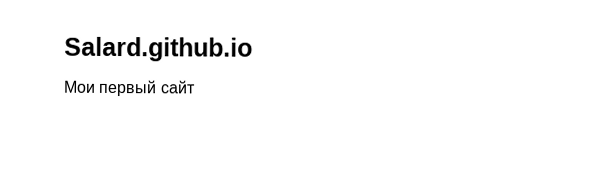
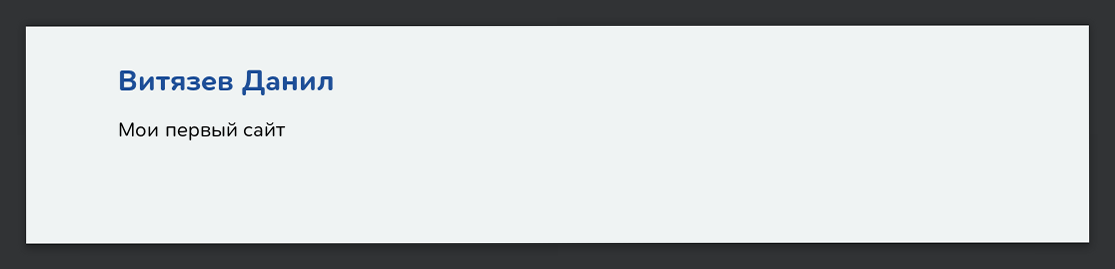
[64,36,253,62] Salard.github.io -> [117,69,335,97] Витязев Данил

